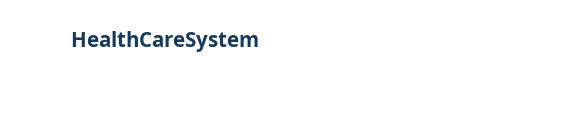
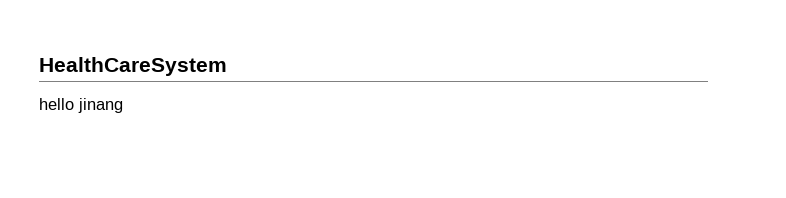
(259, 41) none -> [39,98,123,113] // hello jinang

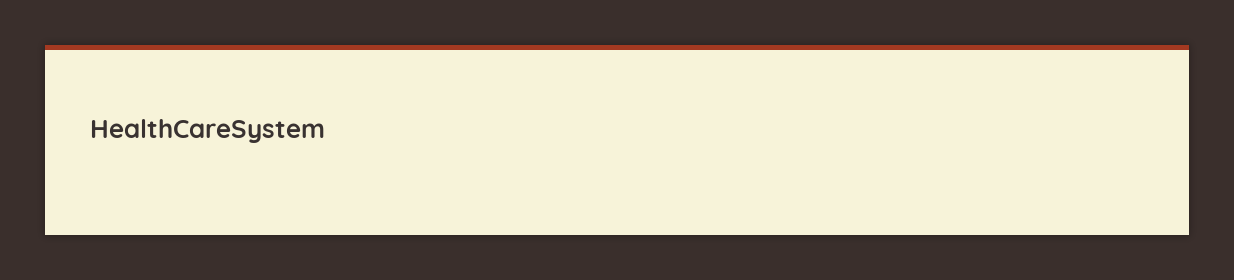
[39,98,123,113] // hello jinang -> (325, 131) none

